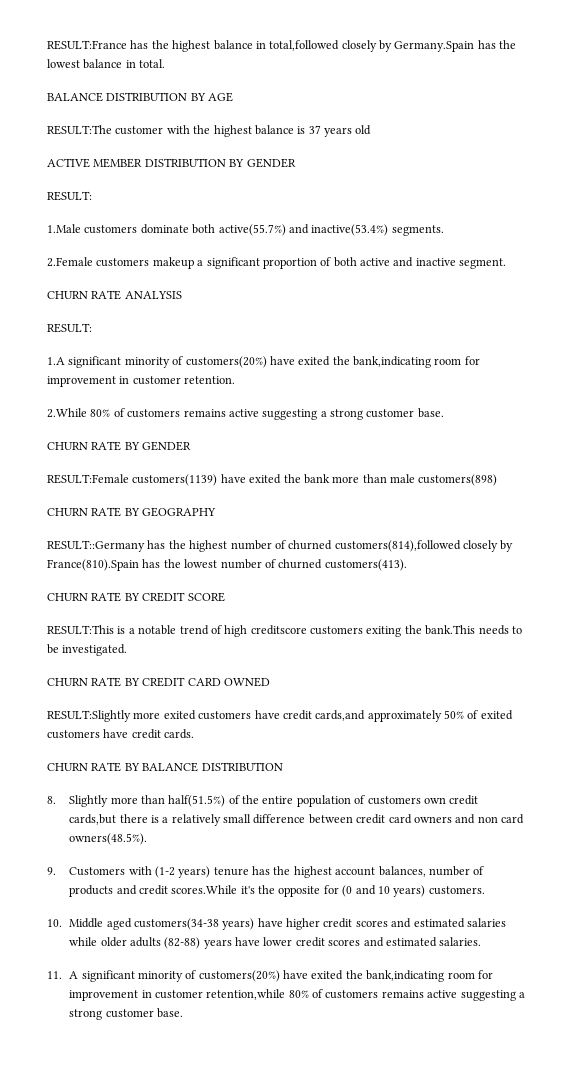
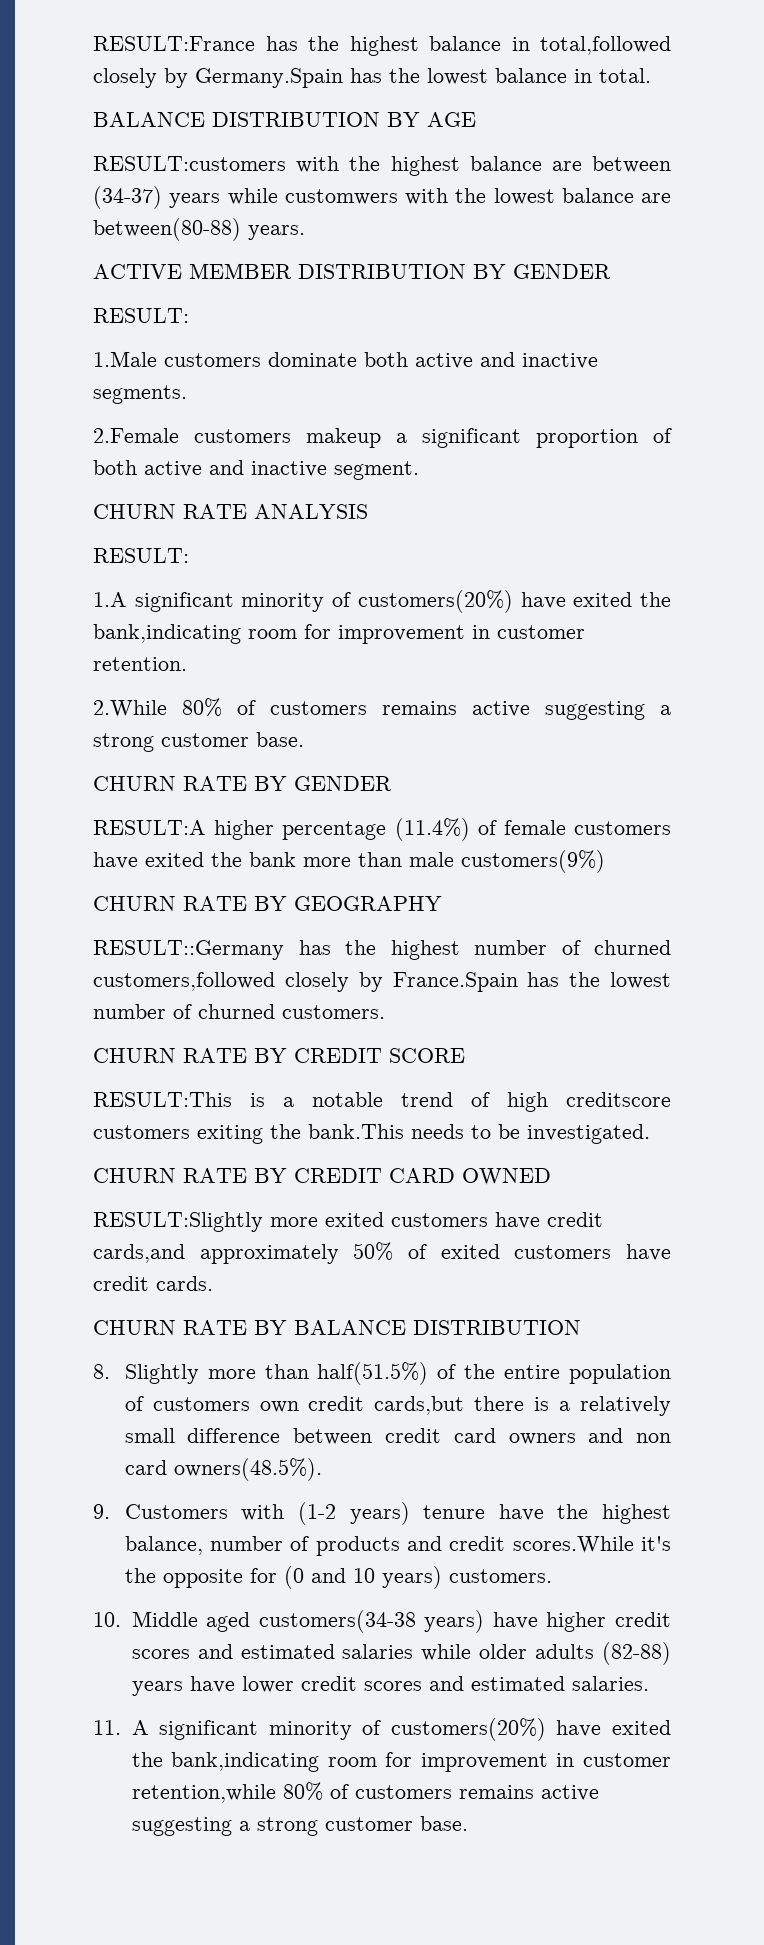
[47,125,164,135] RESULT:The customer -> [93,156,286,171] RESULT:customers
[297,125,372,137] is 37 years old -> [551,156,671,173] [93,186,671,209] [93,218,305,241] are between (34-37) years while customwers with the lowest balance are between(80-88) years.
[218,224,389,236] active(55.7%) and inactive(53.4%) -> [415,352,598,369] active and inactive
[47,474,218,486] RESULT:Female customers(1139) -> [93,818,672,841] RESULT:A higher percentage (11.4%) of female customers
[418,474,498,486] customers(898) -> [461,850,605,873] customers(9%)
[334,540,514,552] [47,559,139,571] customers(814),followed closely by France(810).Spain -> [93,972,518,992] customers,followed closely by France.Spain
[324,559,407,571] customers(413). -> [282,1005,385,1019] customers.
[252,866,426,878] has the highest account balances, -> [498,1504,671,1524] [124,1536,203,1555] have the highest balance,

